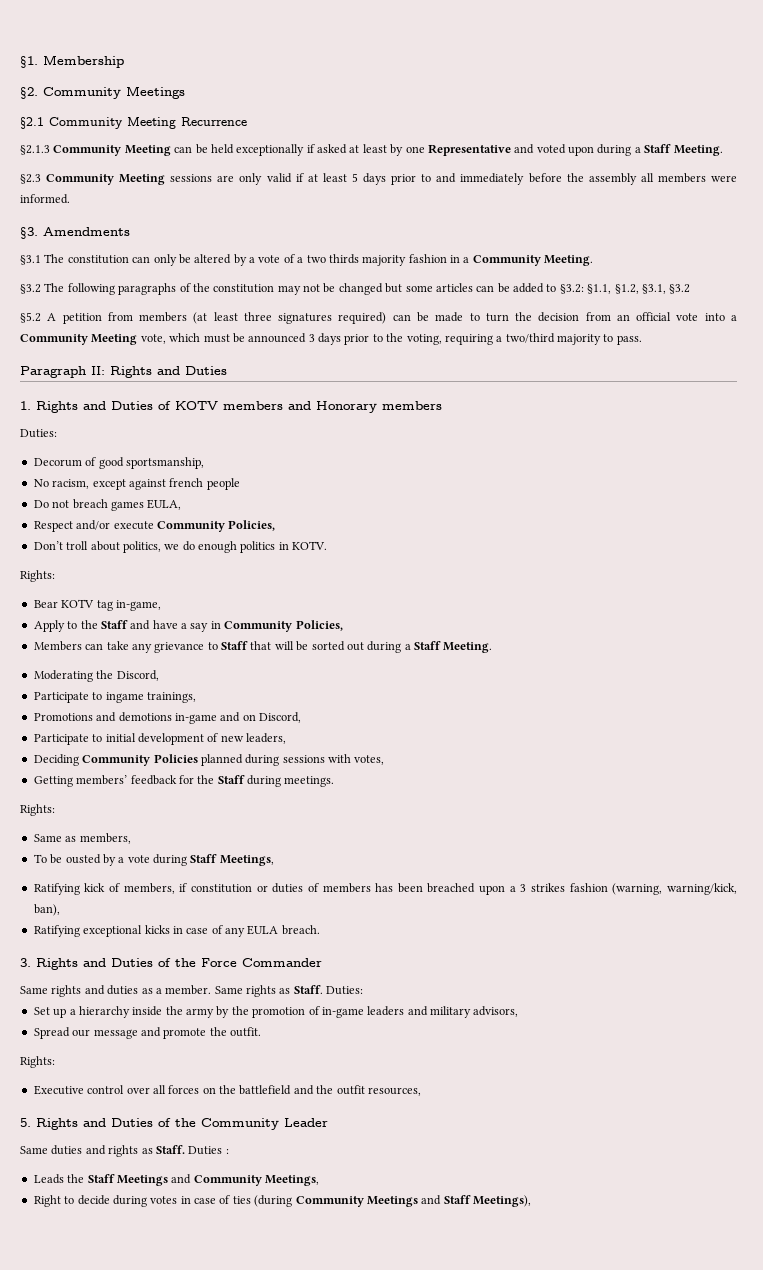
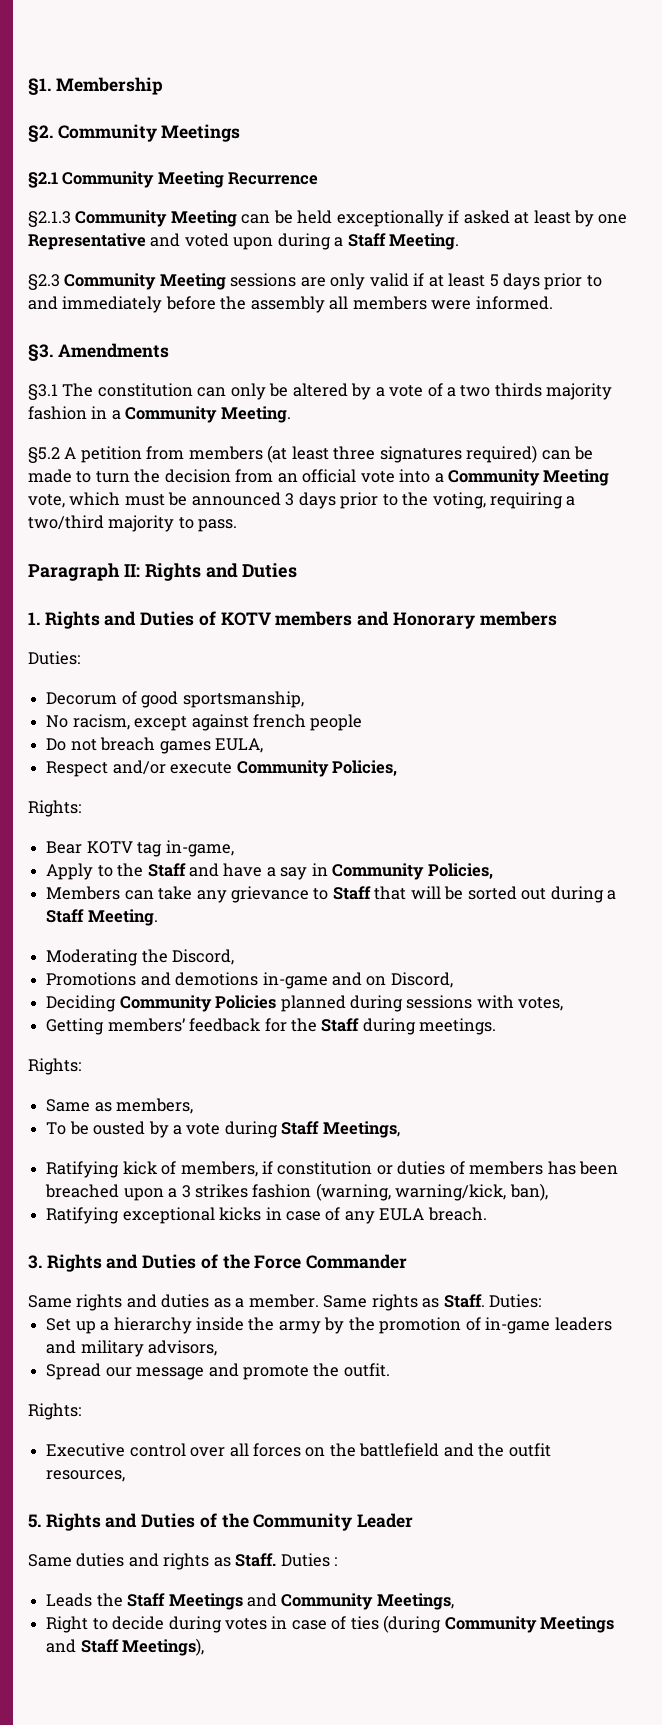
[20,283,691,295] // §3.2 The following paragraphs of the constitution may not be changed but some articles can be added to §3.2: §1.1, §1.2, §3.1, §3.2 -> (291, 414) none
[33,541,328,553] // Don’t troll about politics, we do enough politics in KOTV. -> (397, 768) none
[33,692,196,703] // Participate to ingame trainings, -> (235, 957) none
[33,733,286,745] // Participate to initial development of new leaders, -> (453, 980) none

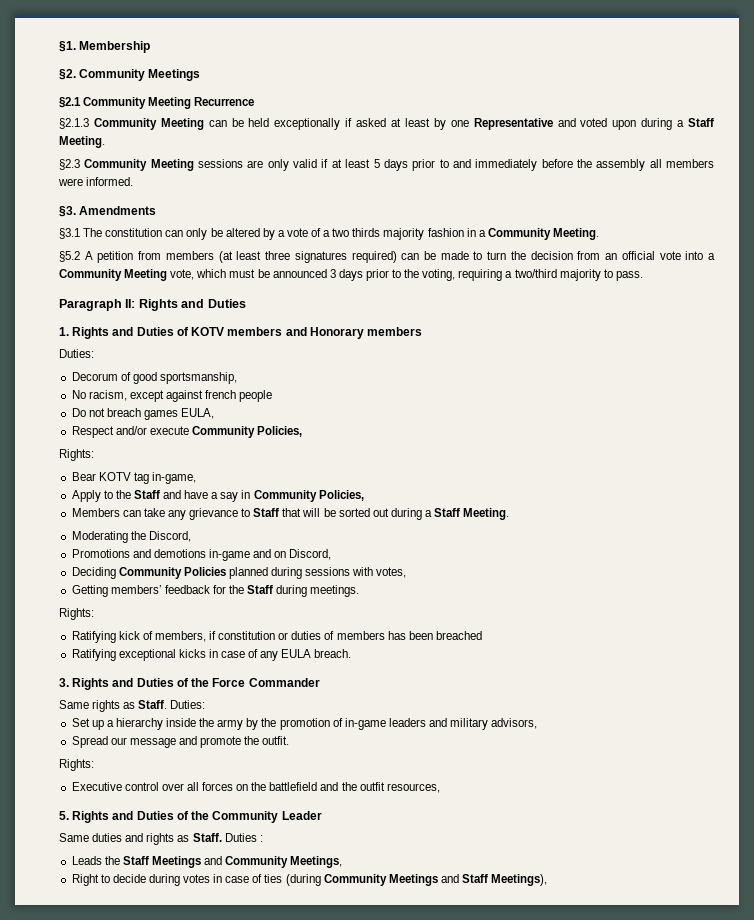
[46,1098,194,1114] [46,1121,400,1138] // Same as members, // To be ousted by a vote during Staff Meetings, -> (94, 614) none
[123,1183,548,1201] upon a 3 strikes fashion (warning, warning/kick, ban), -> (482, 635) none
[126,1294,418,1311] and duties as a member. Same rights -> (121, 706) none

